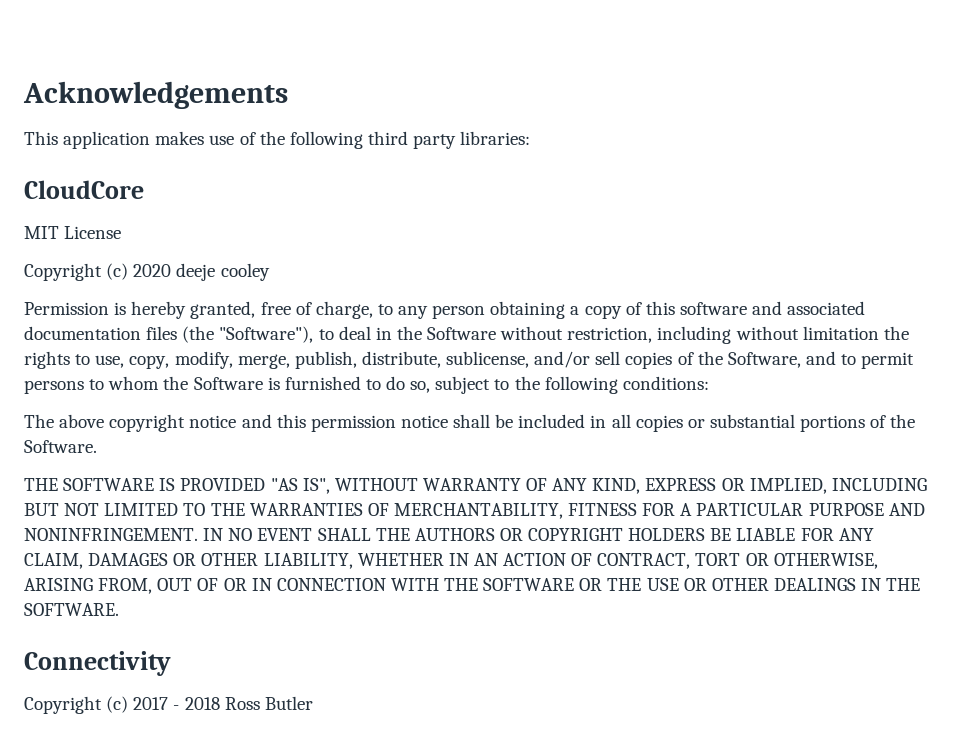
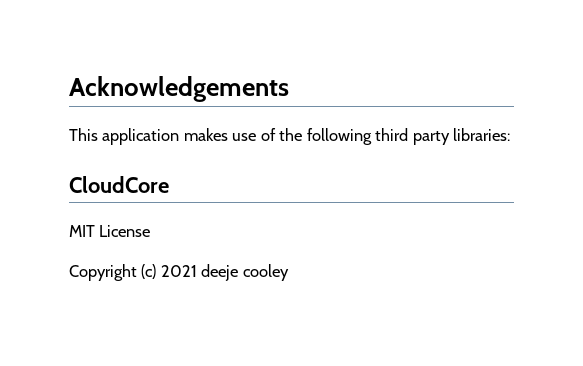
[133,264,172,277] 2020 -> [160,265,197,277] 2021
[24,301,866,319] [24,326,909,344] [24,351,915,369] [24,376,709,394] [24,414,916,432] [24,440,97,453] [24,478,927,494] [24,503,925,519] [24,528,874,541] [24,553,878,569] [24,578,921,594] [24,603,119,616] [24,651,171,676] [24,696,313,714] // Permission is hereby granted, free of charge, to any person obtaining a copy of this software and associated documentation files (the "Software"), to deal in the Software without restriction, including without limitation the rights to use, copy, modify, merge, publish, distribute, sublicense, and/or sell copies of the Software, and to permit persons to whom the Software is furnished to do so, subject to the following conditions: // The above copyright notice and this permission notice shall be included in all copies or substantial portions of the Software. // THE SOFTWARE IS PROVIDED "AS IS", WITHOUT WARRANTY OF ANY KIND, EXPRESS OR IMPLIED, INCLUDING BUT NOT LIMITED TO THE WARRANTIES OF MERCHANTABILITY, FITNESS FOR A PARTICULAR PURPOSE AND NONINFRINGEMENT. IN NO EVENT SHALL THE AUTHORS OR COPYRIGHT HOLDERS BE LIABLE FOR ANY CLAIM, DAMAGES OR OTHER LIABILITY, WHETHER IN AN ACTION OF CONTRACT, TORT OR OTHERWISE, ARISING FROM, OUT OF OR IN CONNECTION WITH THE SOFTWARE OR THE USE OR OTHER DEALINGS IN THE SOFTWARE. // Connectivity // Copyright (c) 2017 - 2018 Ross Butler -> (289, 272) none

